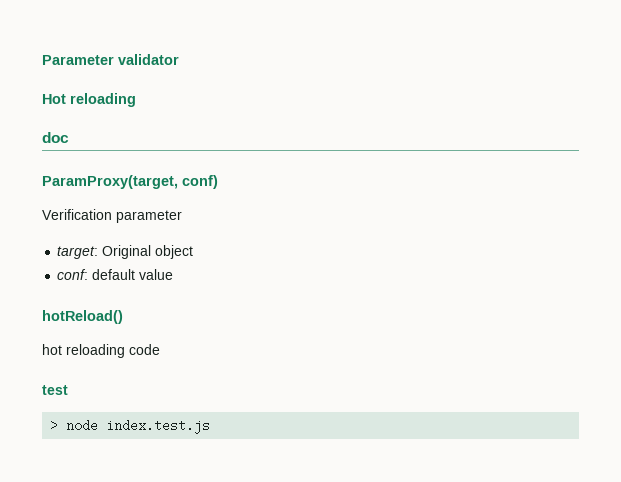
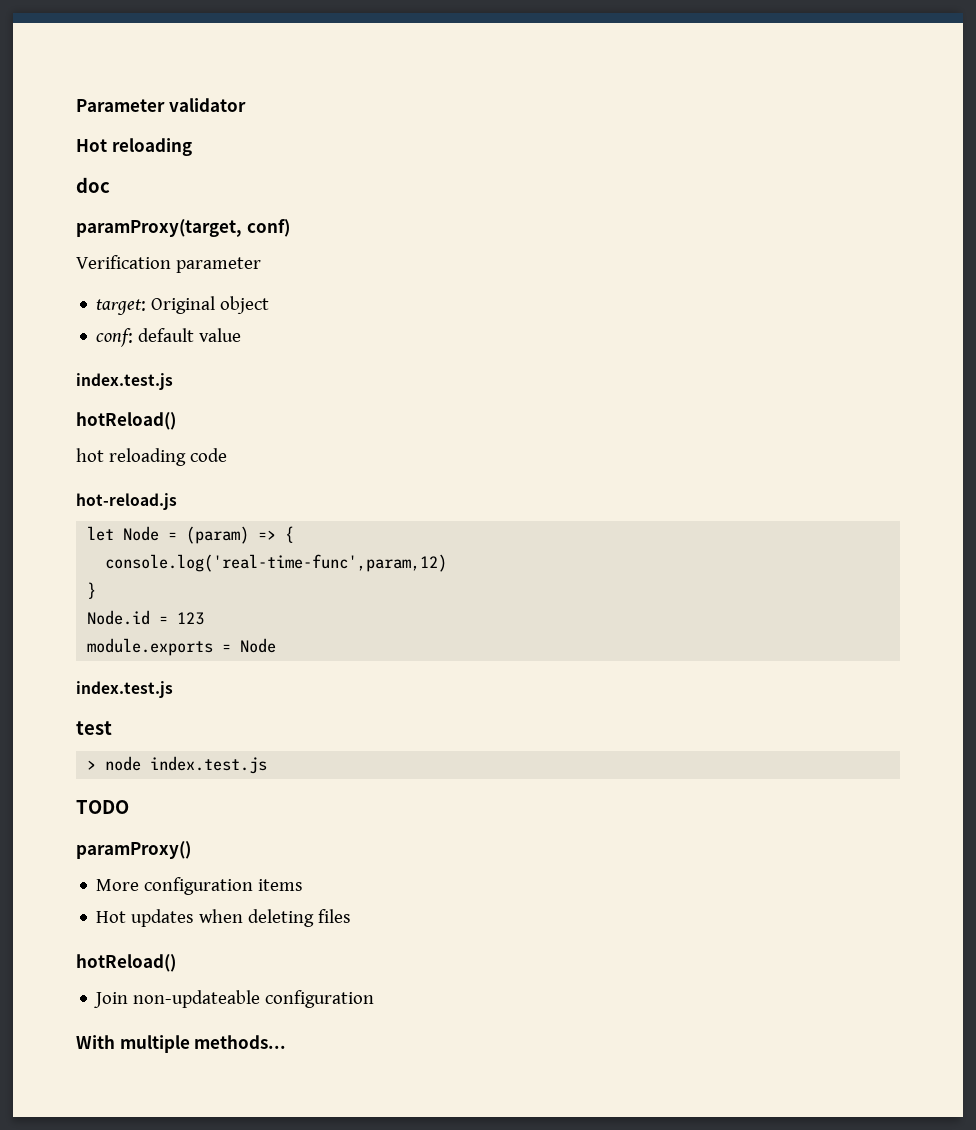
[42,175,178,189] ParamProxy(target, -> [76,219,242,237] paramProxy(target,
(174, 274) none -> [76,373,173,390] // index.test.js
[42,385,68,395] [50,419,211,434] test // > node index.test.js -> [76,493,177,510] [87,526,295,544] [105,554,448,572] [87,582,97,599] [87,610,205,625] [87,638,277,656] [76,681,173,698] [76,721,112,735] [87,756,268,774] [76,800,129,814] [76,841,191,859] [96,877,304,895] [96,909,352,927] [76,954,176,972] [94,990,375,1008] [76,1035,287,1053] hot-reload.js // let Node = (param) => { // console.log('real-time-func',param,12) // } // Node.id = 123 // module.exports = Node // index.test.js // test // > node index.test.js // TODO // paramProxy() // More configuration items // Hot updates when deleting files // hotReload() // Join non-updateable configuration // With multiple methods...

